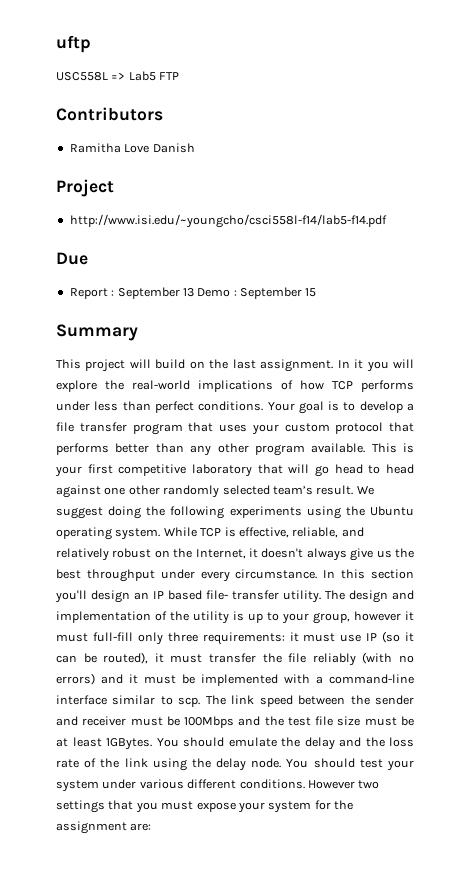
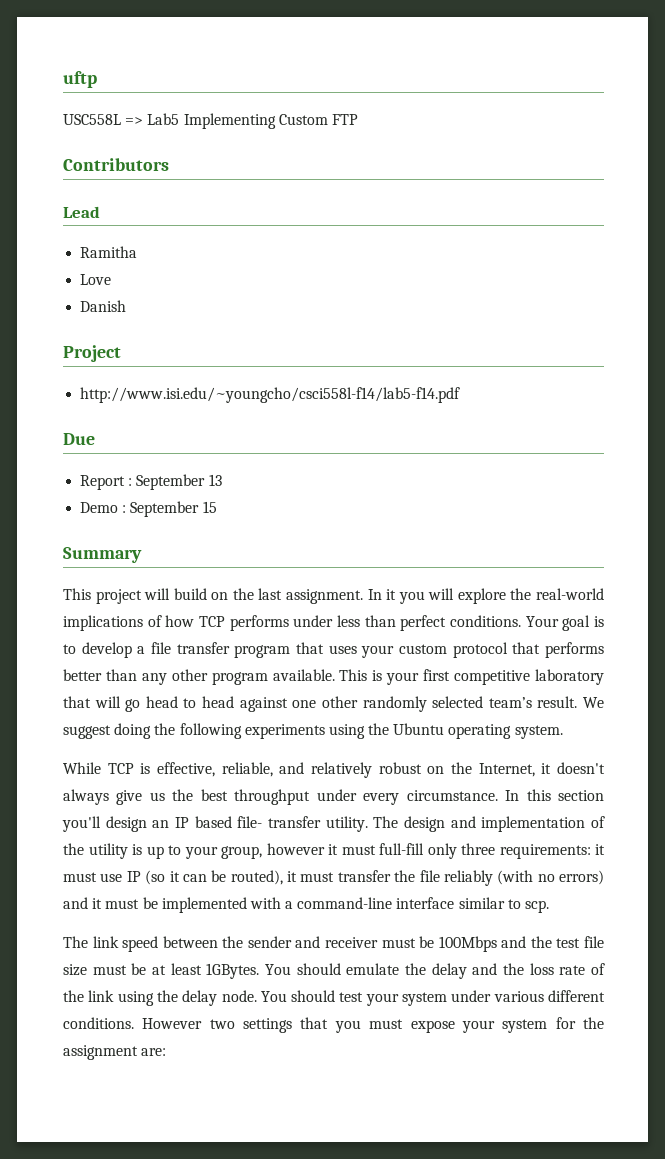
(156, 76) none -> [183,113,328,129] Implementing Custom
(163, 114) none -> [63,206,100,218] // Lead
(121, 148) none -> (138, 252) //
(150, 148) none -> (112, 279) //
(194, 292) none -> (222, 480) //
(161, 534) none -> (563, 732) //
(201, 702) none -> (550, 906) //

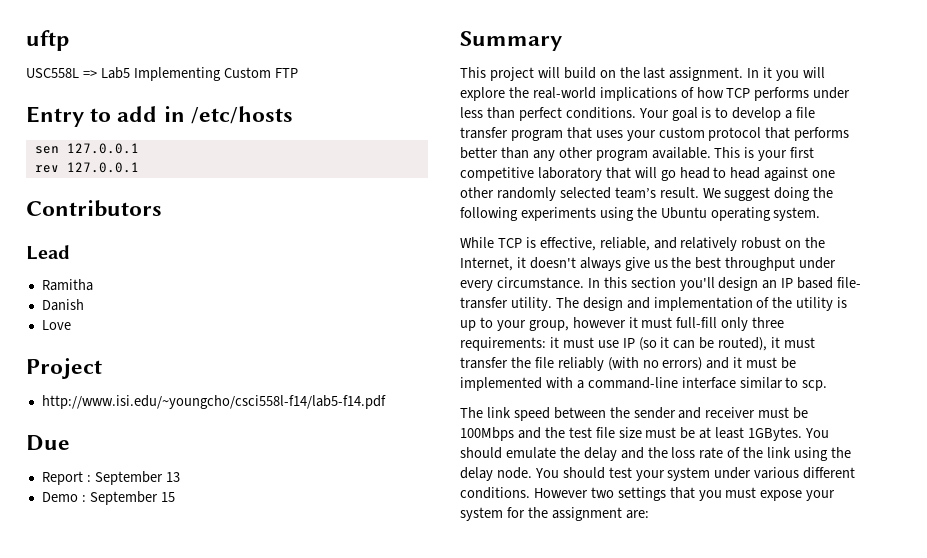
(358, 119) none -> [26,106,293,127] [34,143,139,154] [34,162,139,173] // Entry to add in /etc/hosts // sen 127.0.0.1 // rev 127.0.0.1
(138, 252) none -> [41,299,84,311] // Danish
[80,300,127,312] // Danish -> (71, 325) none

